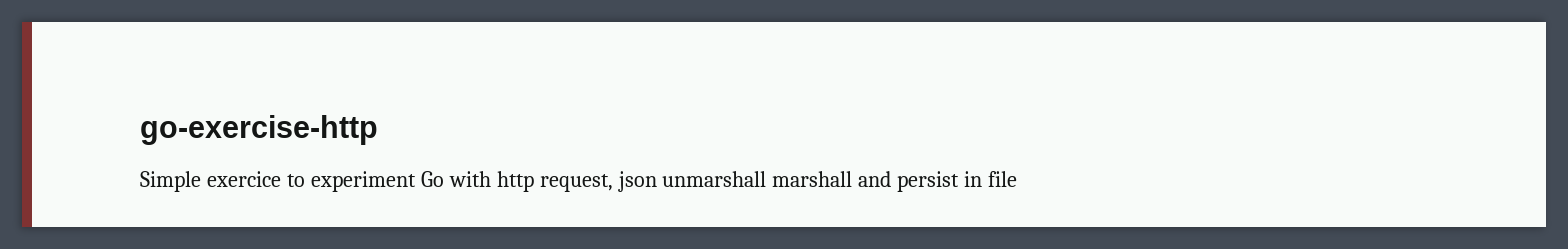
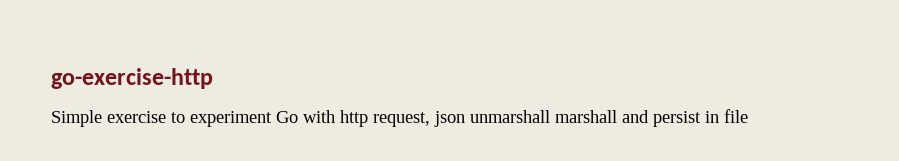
[206,171,281,187] exercice -> [107,111,166,123] exercise

